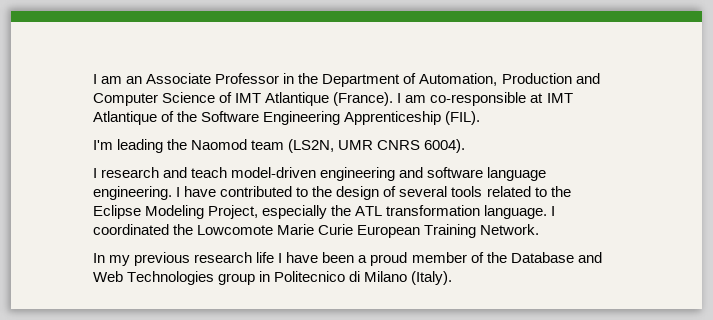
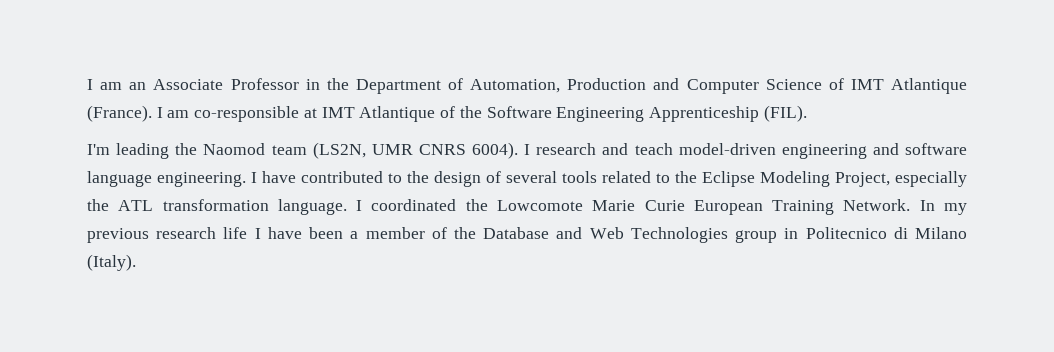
(466, 146) // -> (518, 150) none
(540, 229) // -> (911, 205) none
[370,252,408,266] proud -> (359, 235) none

